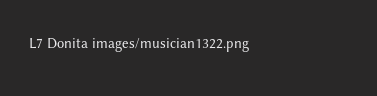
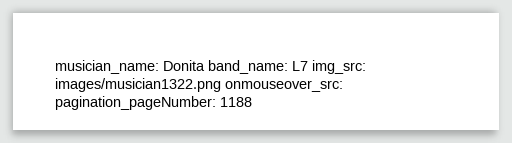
[29,38,249,52] L7 Donita images/musician1322.png -> [55,60,366,74] [55,78,343,92] [55,96,252,110] musician_name: Donita band_name: L7 img_src: images/musician1322.png onmouseover_src: pagination_pageNumber: 1188

